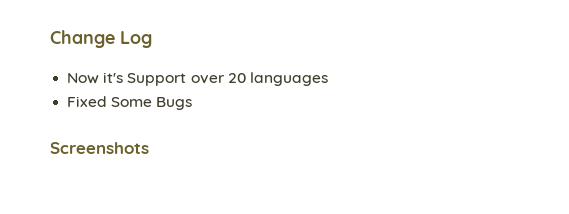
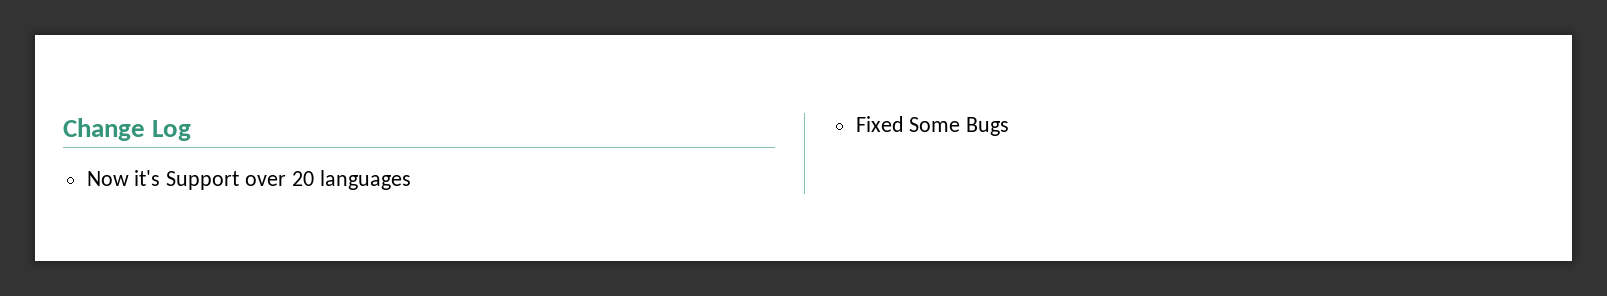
[50,142,149,154] // Screenshots -> (1010, 126) none

